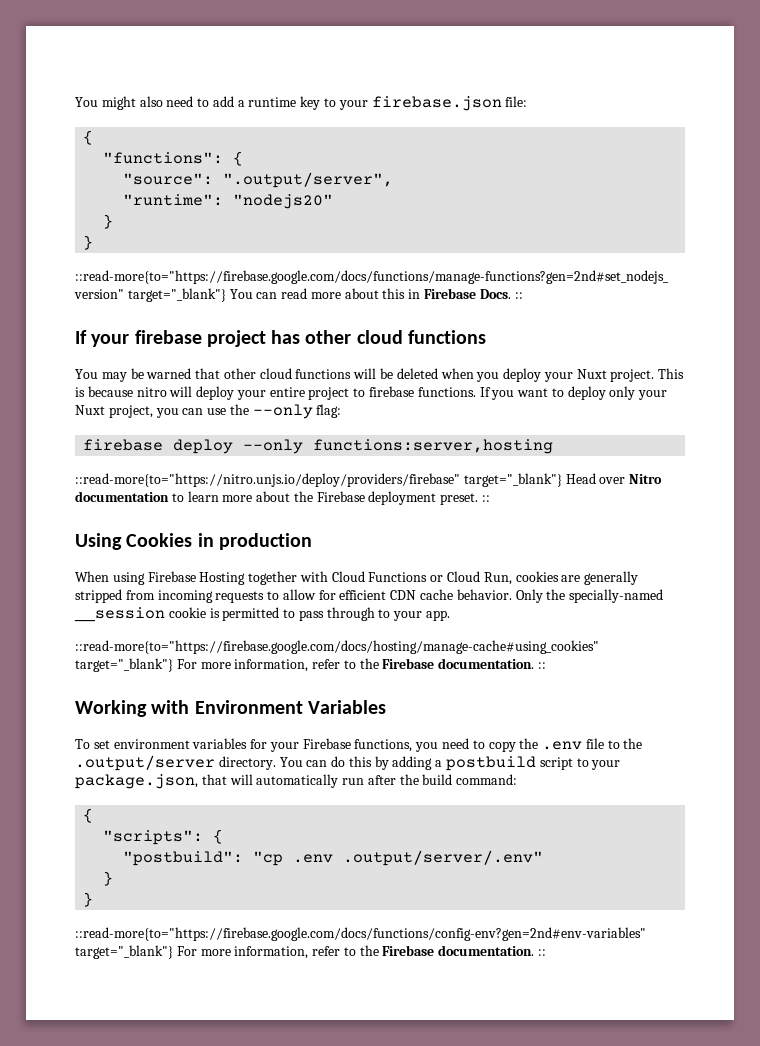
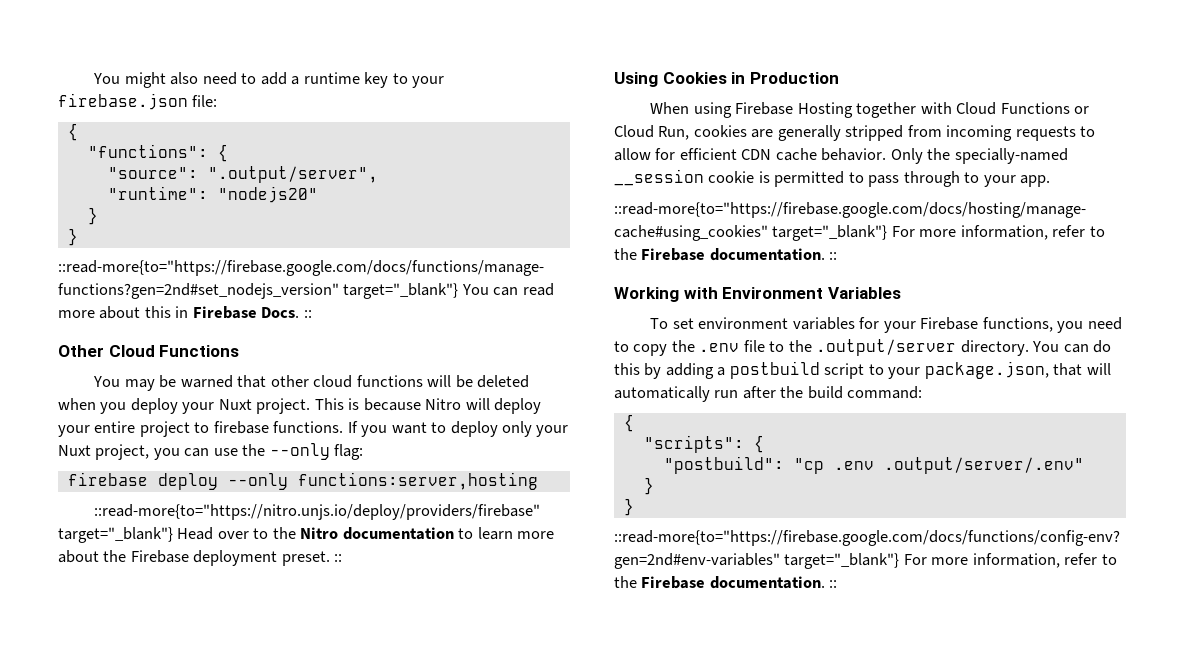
[75,330,486,347] If your firebase project has other cloud functions -> [58,345,240,357] Other Cloud Functions
[136,387,167,397] nitro -> [425,398,462,410] Nitro
(626, 480) none -> [253,527,296,539] to the
[218,533,312,550] production -> [749,72,839,84] Production

